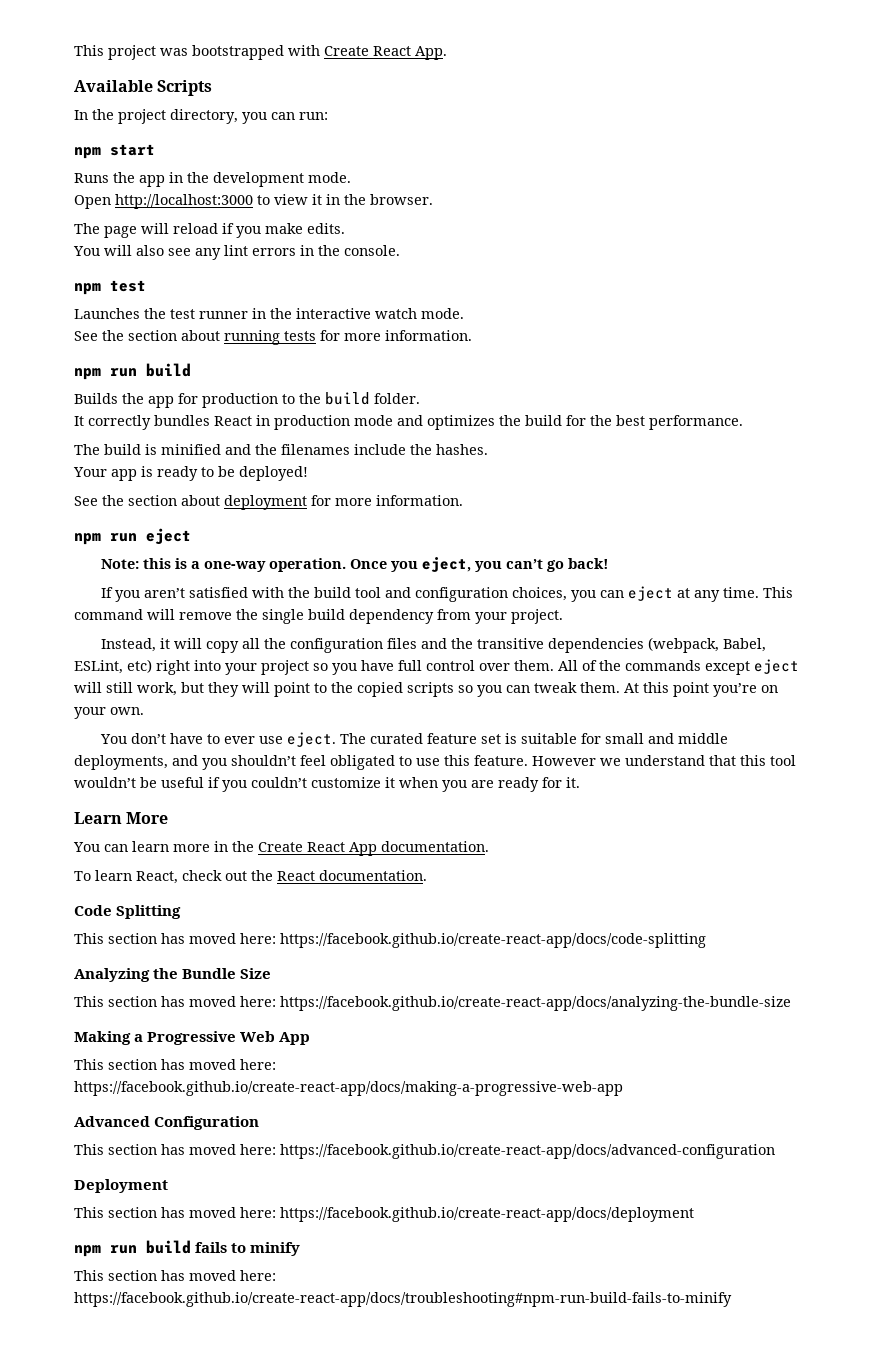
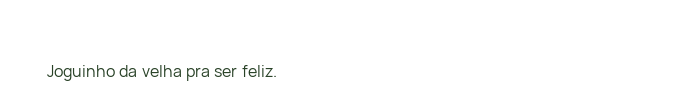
[74,45,447,60] [74,80,213,96] [74,109,328,124] [74,144,155,159] [74,172,351,187] [74,194,433,209] [74,223,345,238] [73,245,400,260] [74,280,146,295] [74,308,464,319] [74,330,472,345] [74,363,191,380] [74,392,420,408] [74,415,743,430] [74,444,488,455] [73,466,308,481] [74,495,463,510] [74,528,191,545] [100,557,609,572] [100,586,793,602] [74,609,563,624] [100,637,766,653] [74,659,799,675] [74,682,778,697] [74,707,144,719] [99,732,728,747] [74,755,796,770] [74,777,580,792] [74,812,169,824] [73,841,489,856] [74,870,427,884] [74,905,182,919] [74,933,706,948] [74,968,272,982] [74,996,791,1011] [74,1031,311,1045] [74,1059,276,1070] [74,1081,623,1096] [74,1116,260,1130] [74,1144,775,1159] [74,1179,168,1193] [74,1207,694,1222] [74,1240,301,1257] [74,1270,276,1281] [74,1292,732,1307] This project was bootstrapped with Create React App. // Available Scripts // In the project directory, you can run: // npm start // Runs the app in the development mode. // Open http://localhost:3000 to view it in the browser. // The page will reload if you make edits. // You will also see any lint errors in the console. // npm test // Launches the test runner in the interactive watch mode. // See the section about running tests for more information. // npm run build // Builds the app for production to the build folder. // It correctly bundles React in production mode and optimizes the build for the best performance. // The build is minified and the filenames include the hashes. // Your app is ready to be deployed! // See the section about deployment for more information. // npm run eject // Note: this is a one-way operation. Once you eject, you can’t go back! // If you aren’t satisfied with the build tool and configuration choices, you can eject at any time. This command will remove the single build dependency from your project. // Instead, it will copy all the configuration files and the transitive dependencies (webpack, Babel, ESLint, etc) right into your project so you have full control over them. All of the commands except eject will still work, but they will point to the copied scripts so you can tweak them. At this point you’re on your own. // You don’t have to ever use eject. The curated feature set is suitable for small and middle deployments, and you shouldn’t feel obligated to use this feature. However we understand that this tool wouldn’t be useful if you couldn’t customize it when you are ready for it. // Learn More // You can learn more in the Create React App documentation. // To learn React, check out the React documentation. // Code Splitting // This section has moved here: https://facebook.github.io/create-react-app/docs/code-splitting // Analyzing the Bundle Size // This section has moved here: https://facebook.github.io/create-react-app/docs/analyzing-the-bundle-size // Making a Progressive Web App // This section has moved here: https://facebook.github.io/create-react-app/docs/making-a-progressive-web-app // Advanced Configuration // This section has moved here: https://facebook.github.io/create-react-app/docs/advanced-configuration // Deployment // This section has moved here: https://facebook.github.io/create-react-app/docs/deployment // npm run build fails to minify // This section has moved here: https://facebook.github.io/create-react-app/docs/troubleshooting#npm-run-build-fails-to-minify -> [47,65,277,81] Joguinho da velha pra ser feliz.

